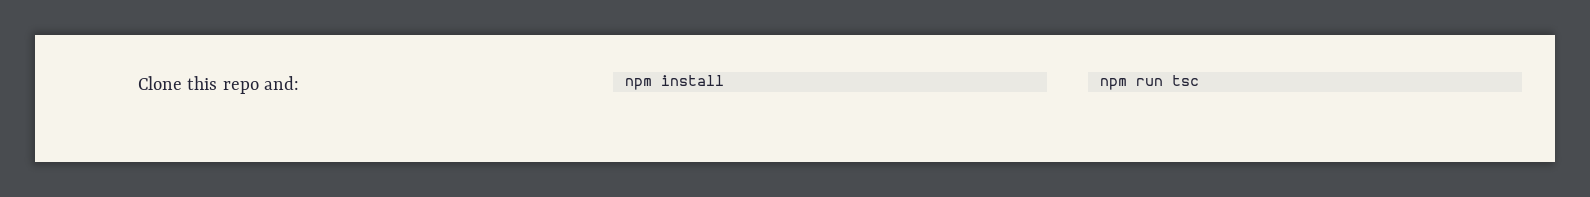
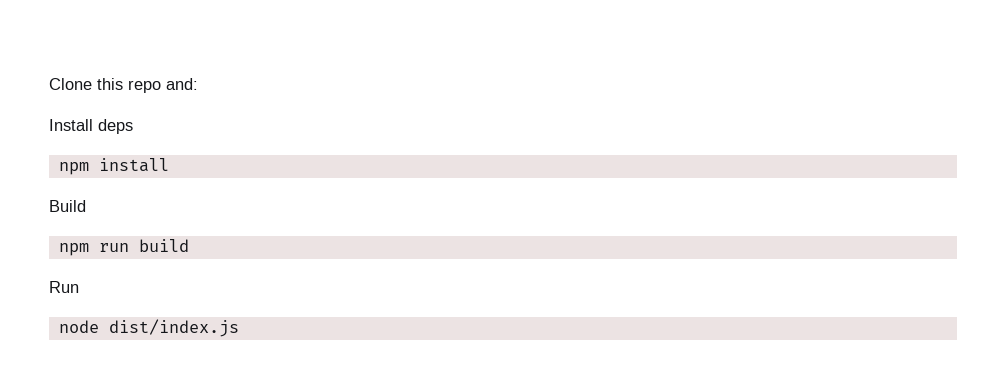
(299, 83) none -> [49,119,133,134] // Install deps
(724, 80) none -> [49,200,86,212] // Build
[1171,75,1199,86] tsc -> [138,239,189,252] [49,281,79,293] [58,319,239,337] build // Run // node dist/index.js

